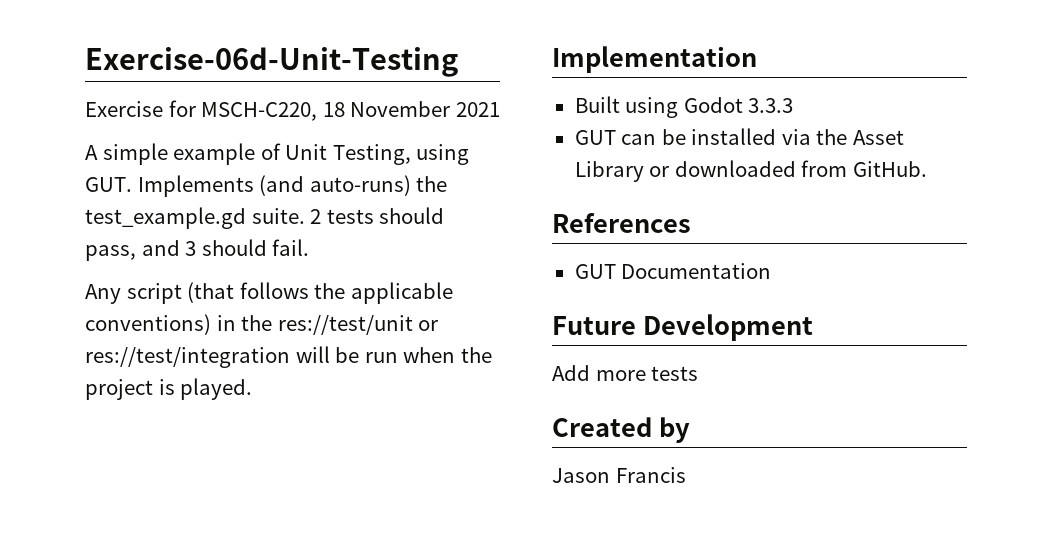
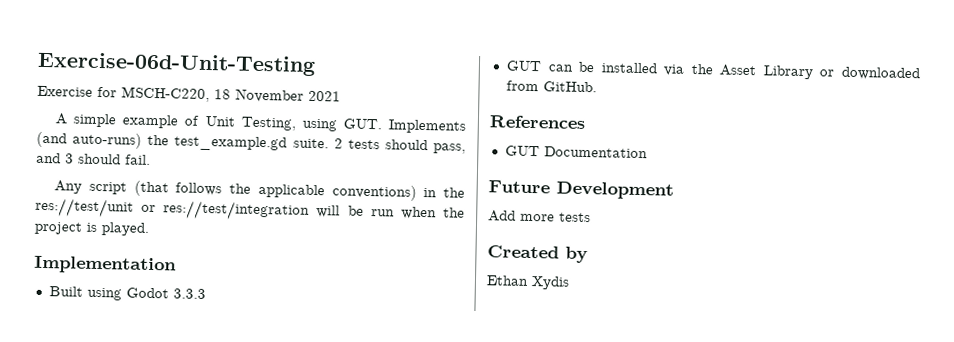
[552,467,686,483] Jason Francis -> [486,275,570,290] Ethan Xydis

